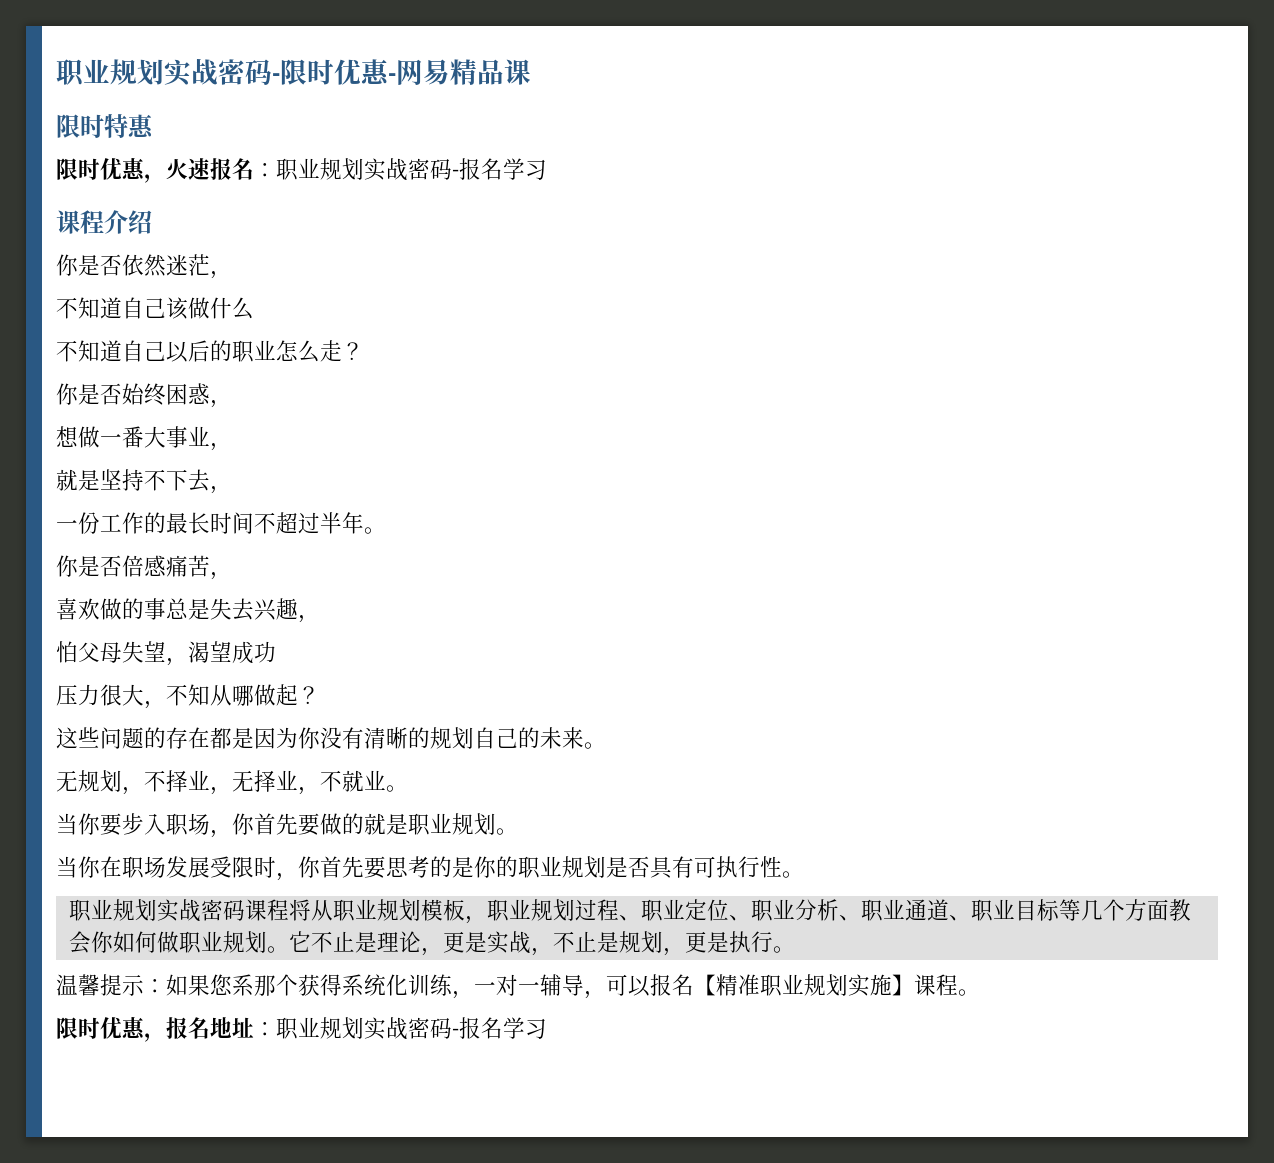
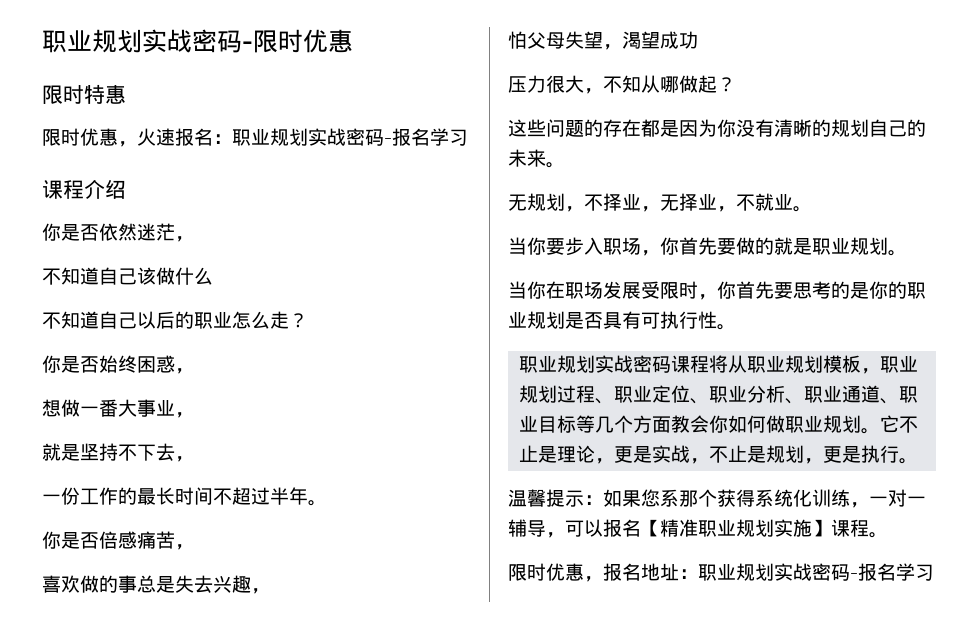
[388,59,531,85] -网易精品课 -> (353, 41) none

